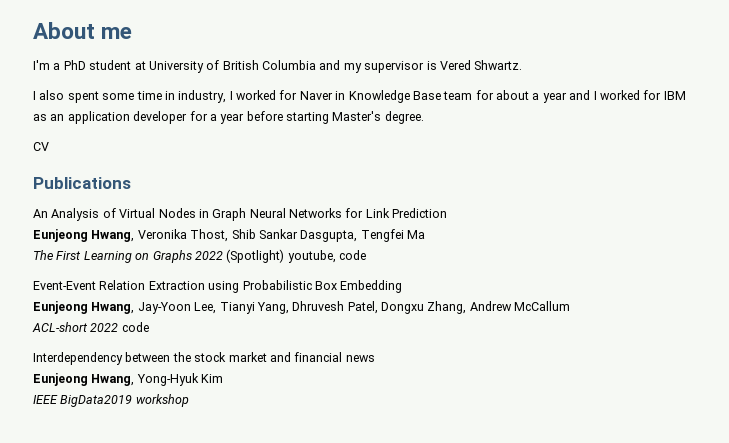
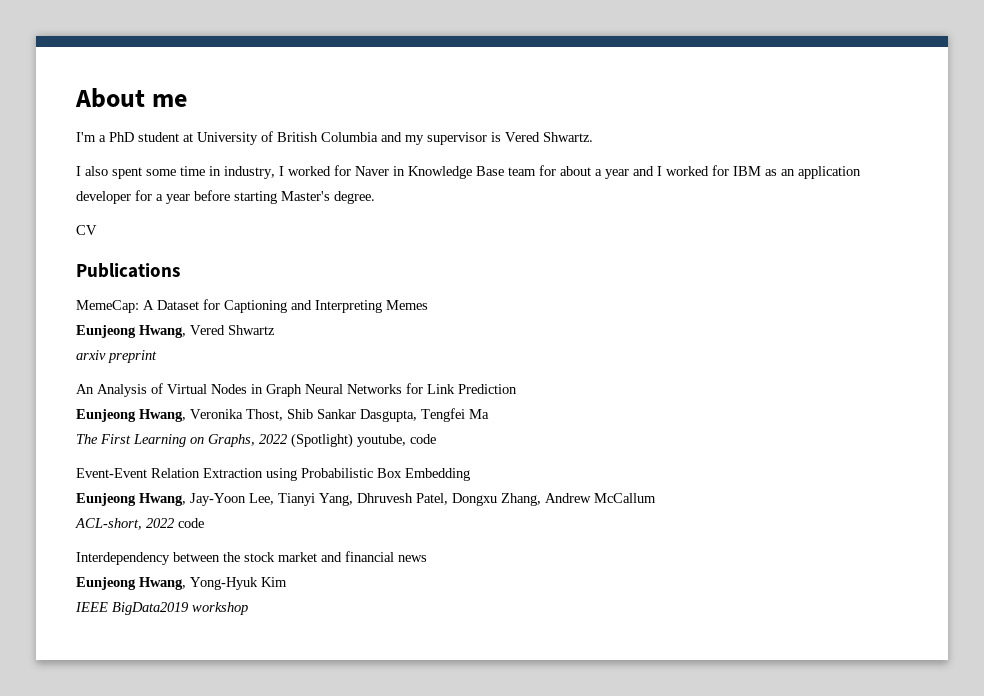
(131, 183) none -> [76,299,428,313] [76,325,275,338] [76,350,157,363] // MemeCap: A Dataset for Captioning and Interpreting Memes // Eunjeong Hwang, Vered Shwartz // arxiv preprint
[152,250,192,263] Graphs -> [208,434,255,447] Graphs,
[32,322,88,332] ACL-short -> [75,518,142,530] ACL-short,

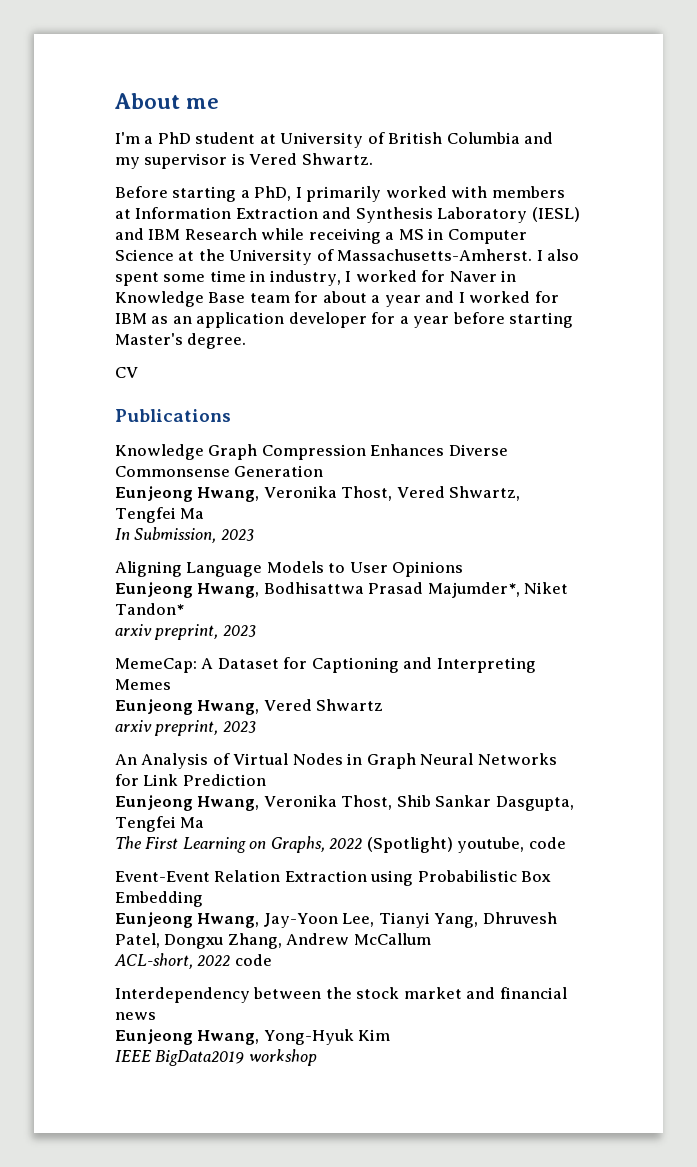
(593, 137) none -> [115,186,565,202] [115,207,580,223] [115,228,527,244] [115,249,533,265] Before starting a PhD, I primarily worked with members at Information Extraction and Synthesis Laboratory (IESL) and IBM Research while receiving a MS in Computer Science at the University of Massachusetts-Amherst.
(180, 270) none -> [115,444,508,460] [115,465,324,477] [115,486,521,502] [115,507,205,523] [115,527,254,543] [115,561,464,577] [115,582,569,598] [115,603,184,615] [115,624,256,640] // Knowledge Graph Compression Enhances Diverse Commonsense Generation // Eunjeong Hwang, Veronika Thost, Vered Shwartz, Tengfei Ma // In Submission, 2023 // Aligning Language Models to User Opinions // Eunjeong Hwang, Bodhisattwa Prasad Majumder*, Niket Tandon* // arxiv preprint, 2023
[108,350,157,363] preprint -> [154,720,256,736] preprint, 2023

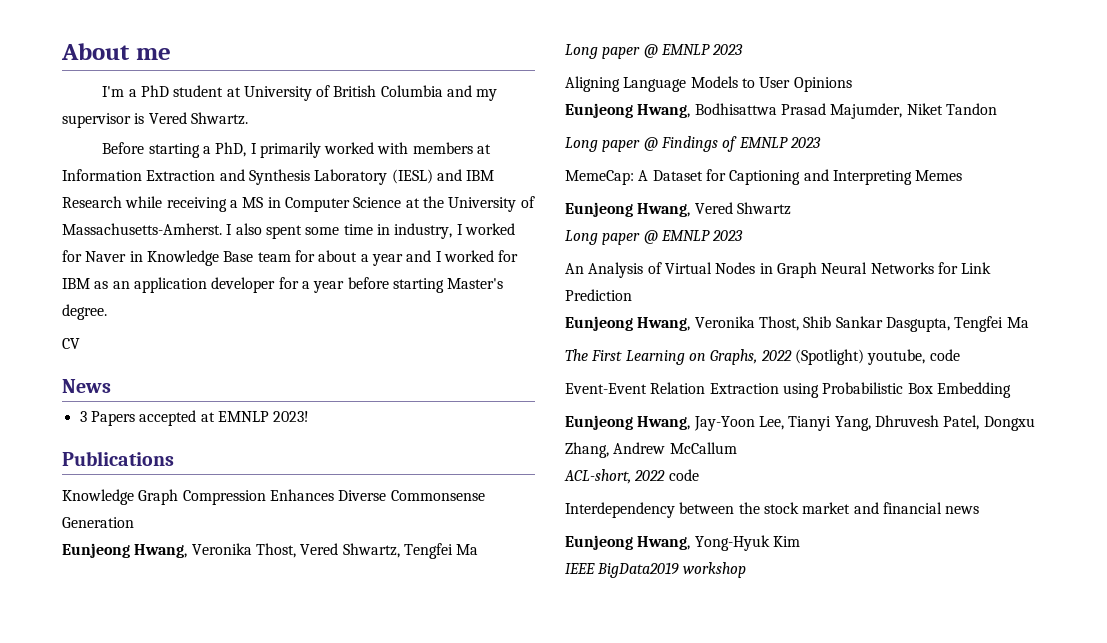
(138, 372) none -> [62,379,111,393] [79,410,310,426] // News // 3 Papers accepted at EMNLP 2023!
[115,527,217,543] In Submission, -> [565,44,710,59] Long paper @ EMNLP
[427,582,569,598] [115,603,184,615] [115,624,219,640] Majumder*, Niket Tandon* // arxiv preprint, -> [830,103,997,119] [565,136,788,152] Majumder, Niket Tandon // Long paper @ Findings of EMNLP
[115,720,219,736] arxiv preprint, -> [565,230,710,245] Long paper @ EMNLP

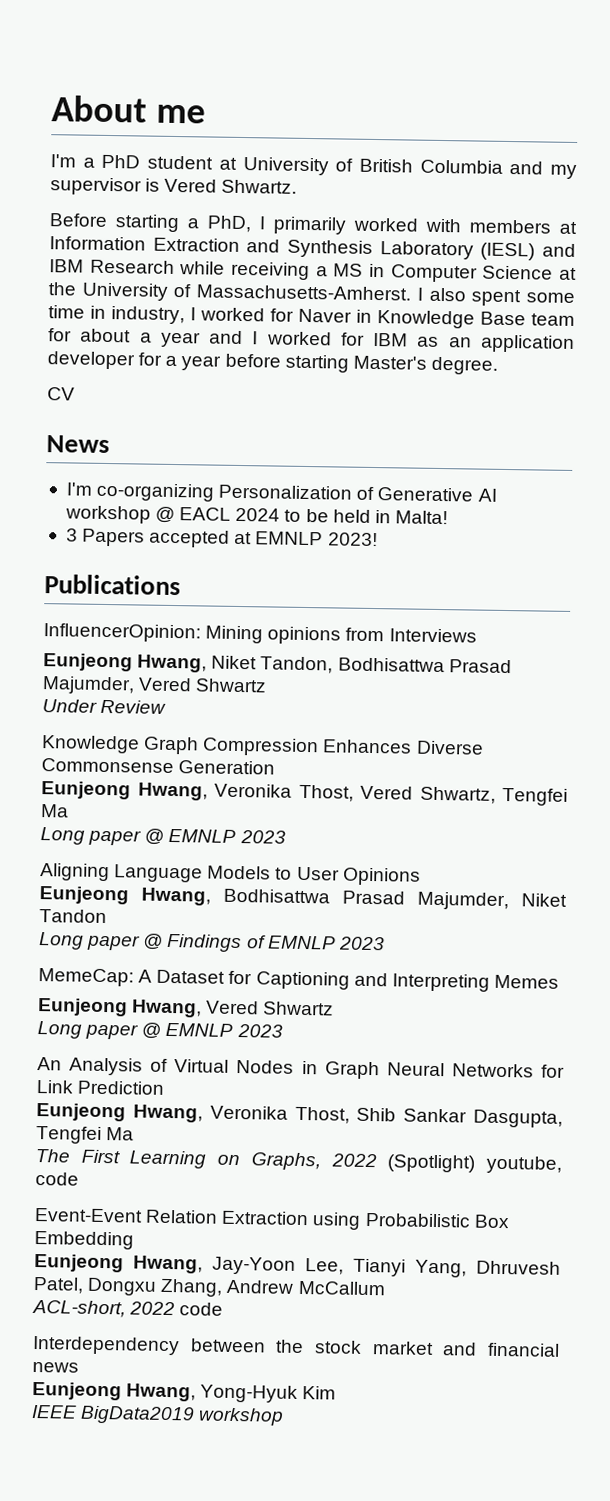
(111, 386) none -> [65,482,497,502] [64,505,448,525] // I'm co-organizing Personalization of Generative AI workshop @ EACL 2024 to be held in Malta!
(174, 458) none -> [43,623,477,645] [43,653,512,674] [42,676,268,695] [42,699,167,714] // InfluencerOpinion: Mining opinions from Interviews // Eunjeong Hwang, Niket Tandon, Bodhisattwa Prasad Majumder, Vered Shwartz // Under Review

